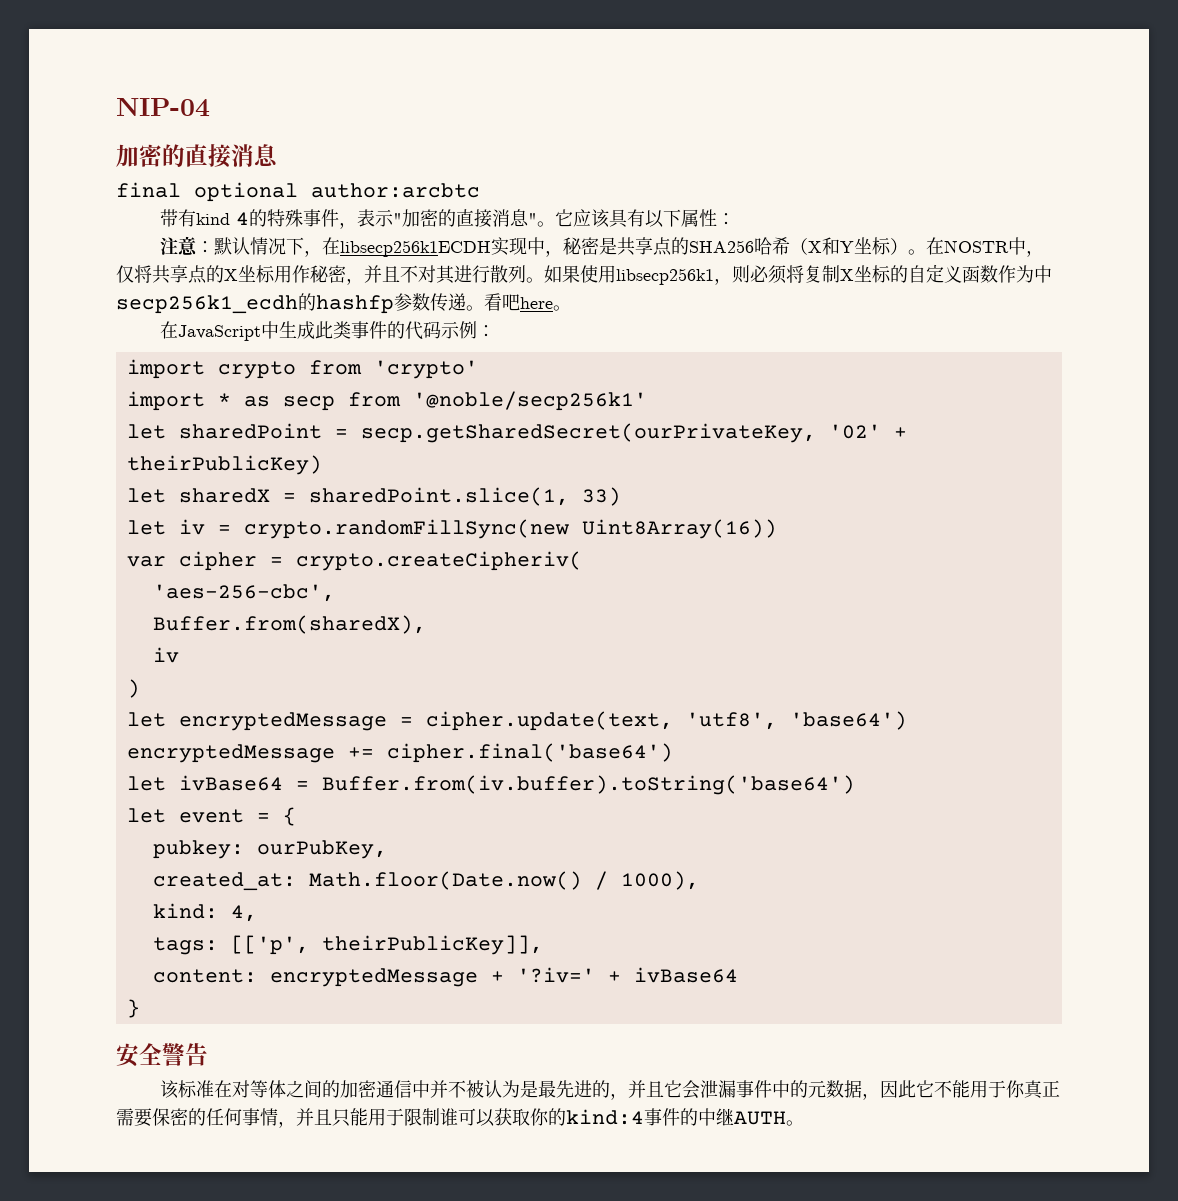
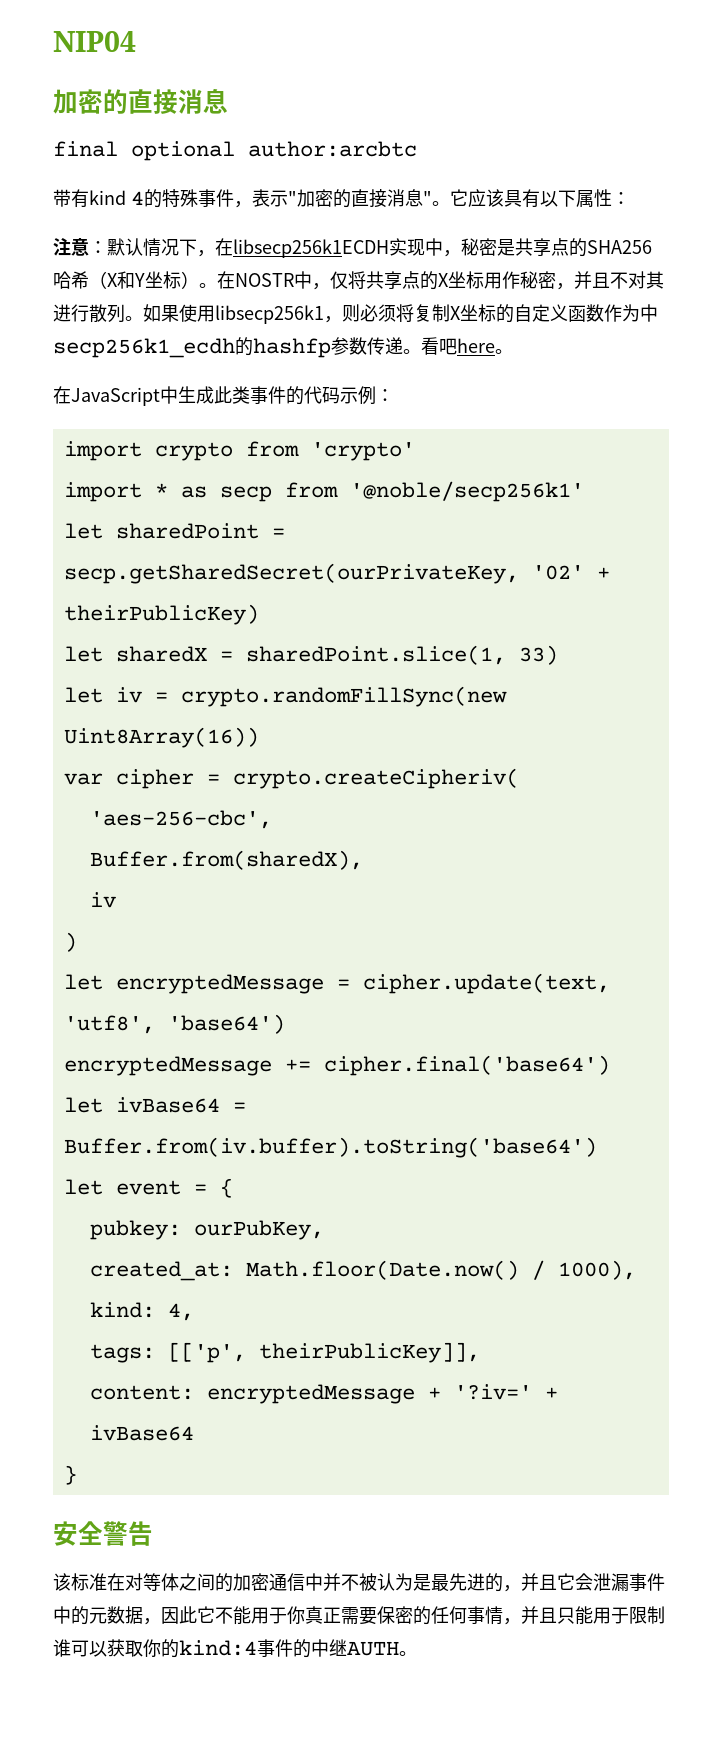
[116,98,210,117] NIP-04 -> [53,31,136,52] NIP04

